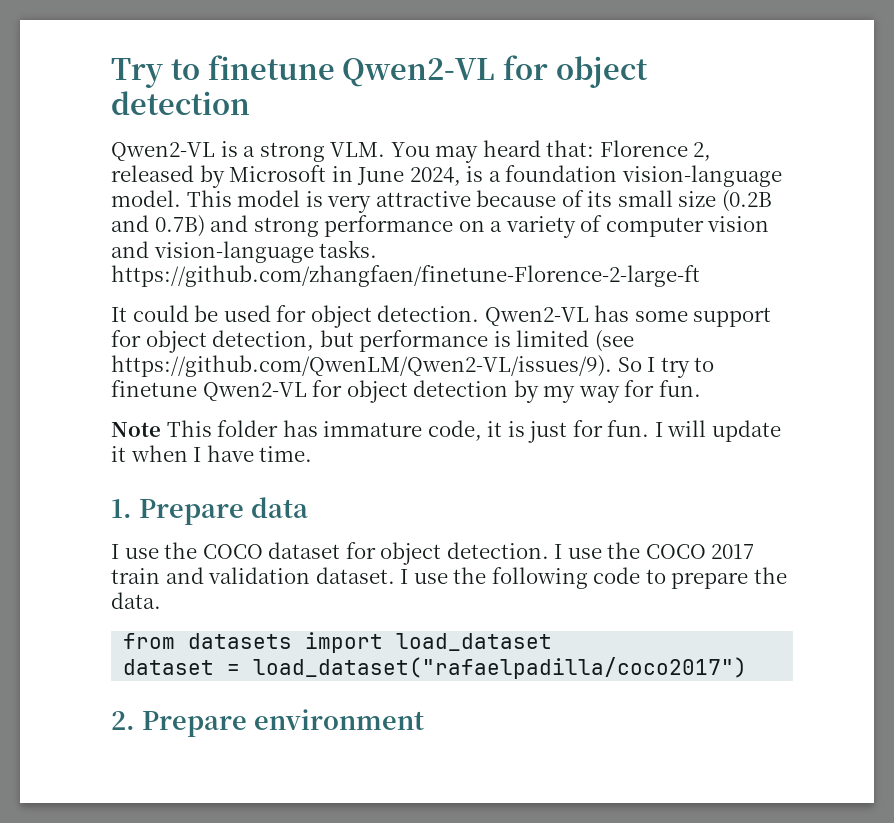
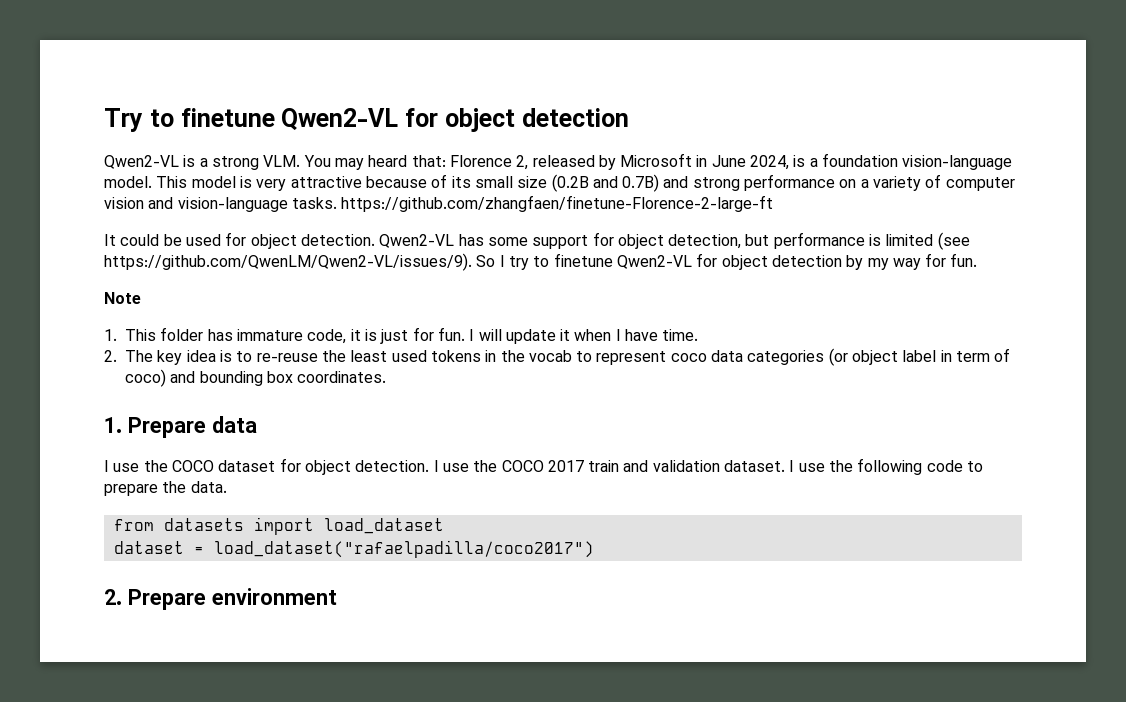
(161, 429) none -> [104,329,117,341] // 1.
(313, 454) none -> [104,348,1011,366] [125,369,387,387] // 2. The key idea is to re-reuse the least used tokens in the vocab to represent coco data categories (or object label in term of coco) and bounding box coordinates.

